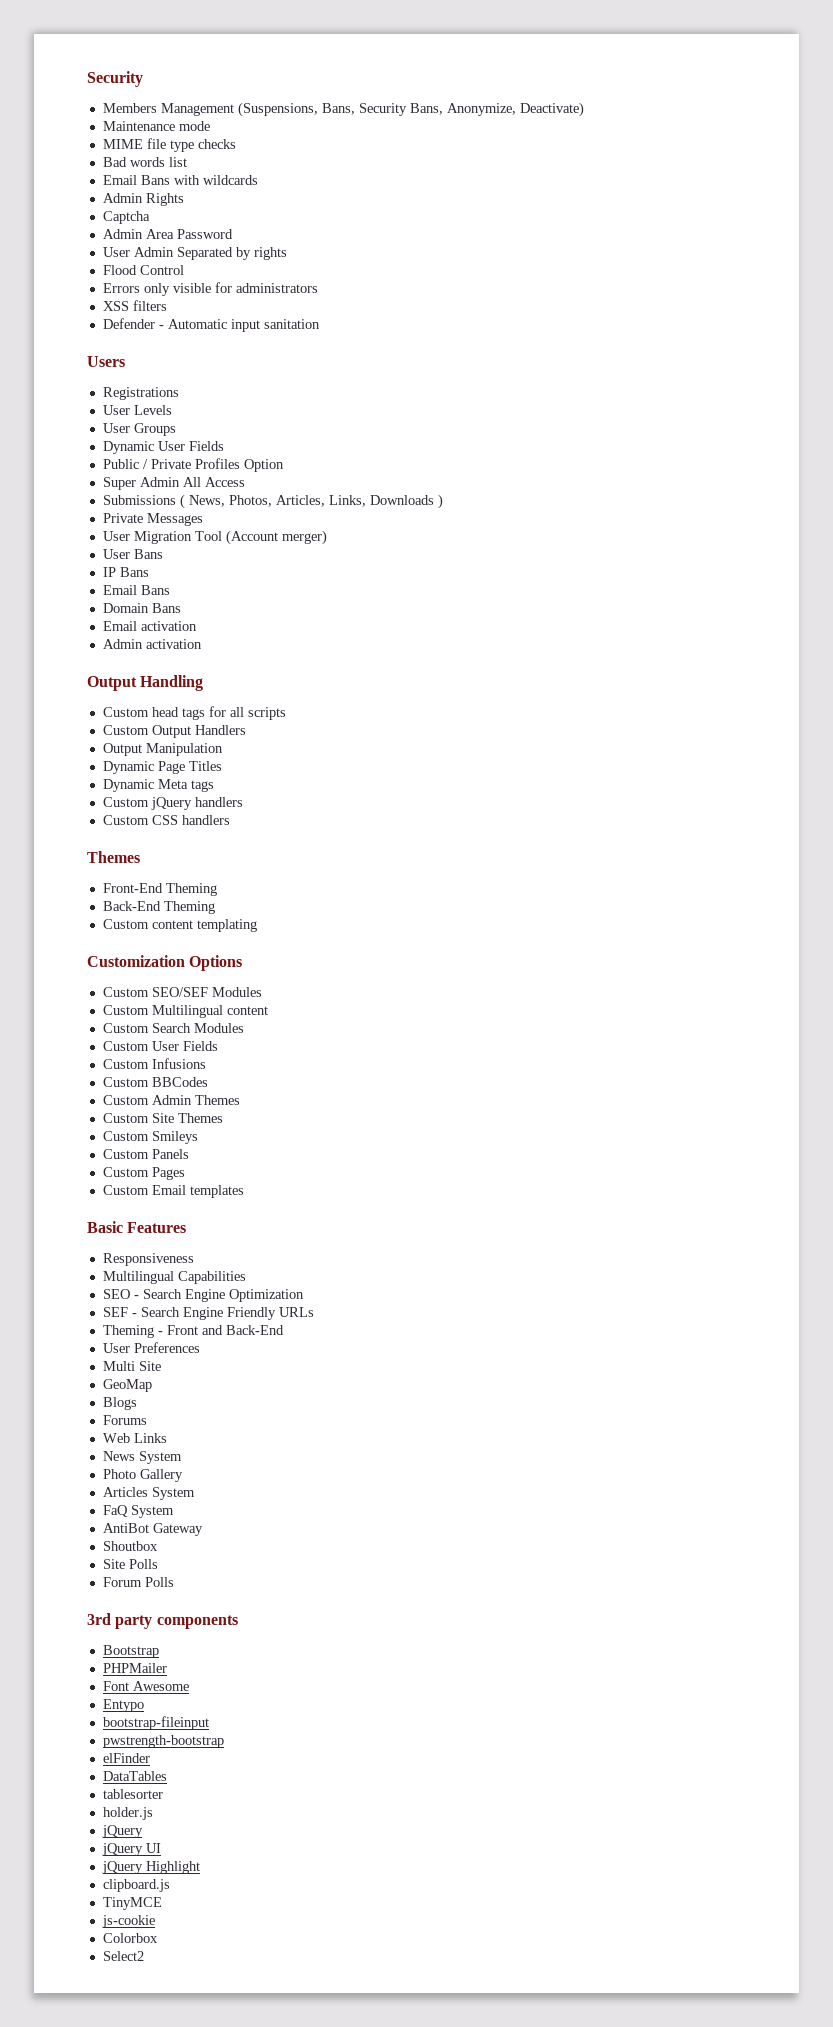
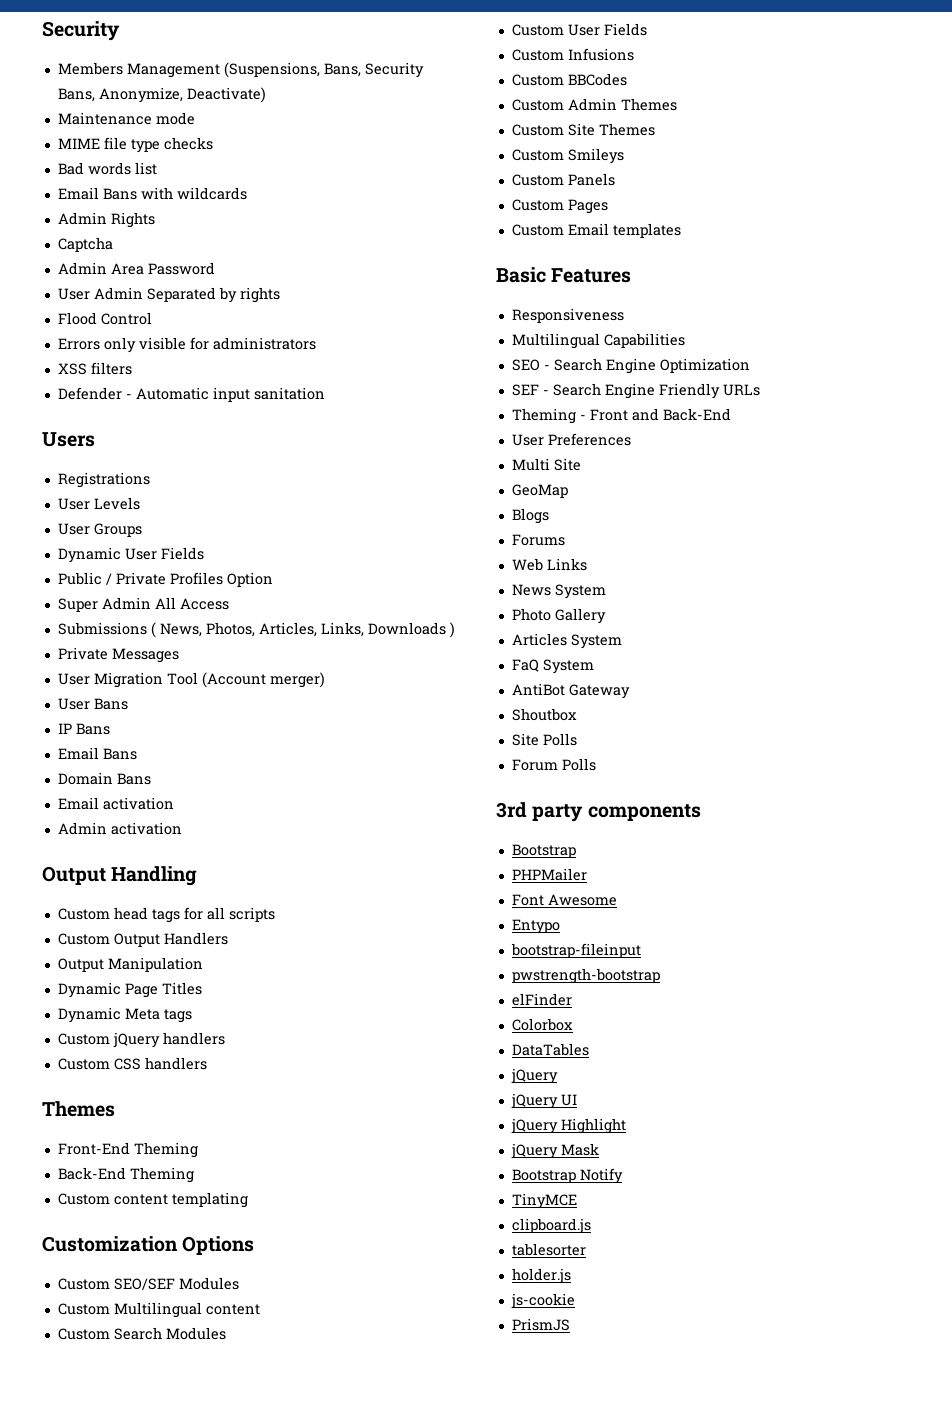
(150, 1758) none -> [511,1018,573,1031] // Colorbox
[102,1789,163,1799] [102,1807,153,1820] // tablesorter // holder.js -> (589, 1049) none
[102,1879,170,1892] [102,1897,162,1910] clipboard.js // TinyMCE -> [510,1143,599,1159] [511,1168,623,1184] [511,1193,577,1209] [511,1218,591,1234] [511,1243,586,1256] [511,1268,571,1284] jQuery Mask // Bootstrap Notify // TinyMCE // clipboard.js // tablesorter // holder.js
[102,1933,158,1943] [102,1951,144,1961] Colorbox // Select2 -> [511,1318,570,1331] PrismJS

